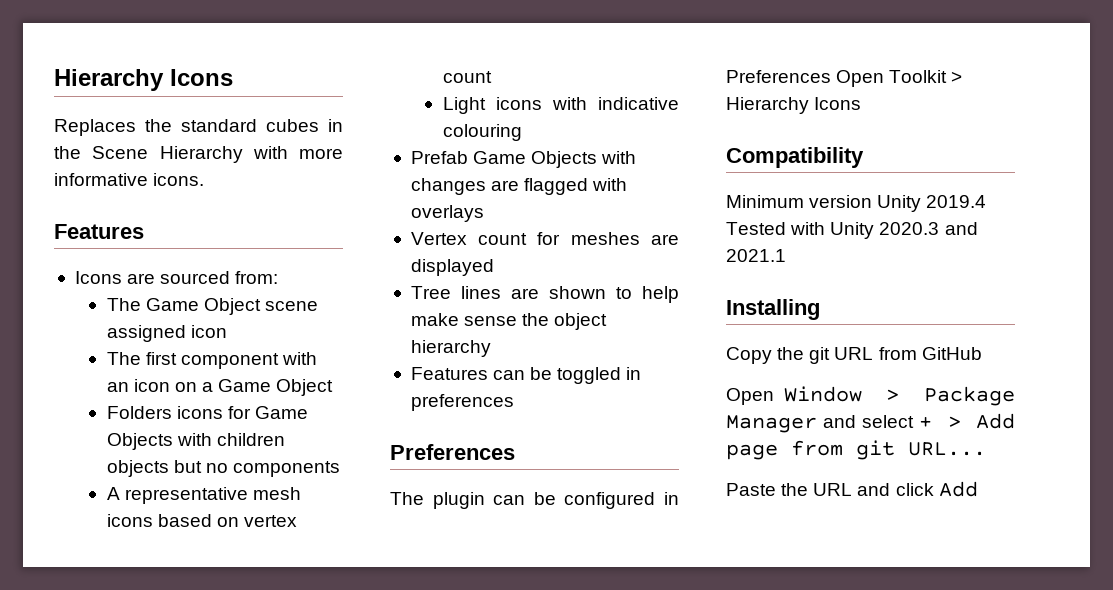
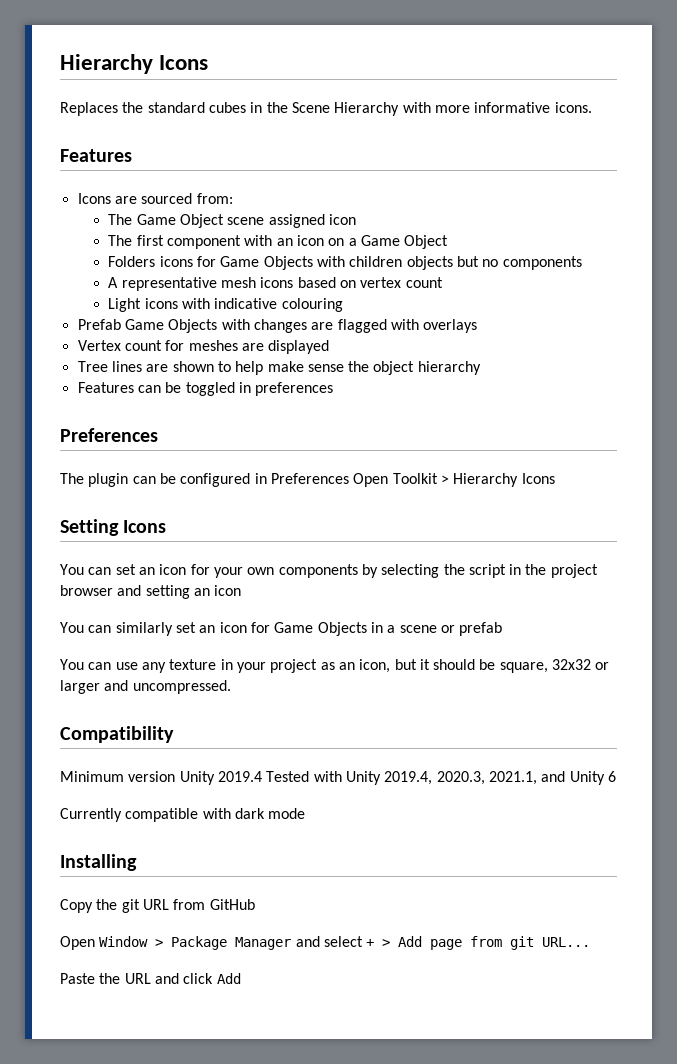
(862, 103) none -> [60,519,167,536] [60,564,598,578] [60,585,242,599] [60,622,503,636] [60,659,610,673] [60,680,231,694] // Setting Icons // You can set an icon for your own components by selecting the script in the project browser and setting an icon // You can similarly set an icon for Game Objects in a scene or prefab // You can use any texture in your project as an icon, but it should be square, 32x32 or larger and uncompressed.
[879,222,978,235] [726,249,786,262] 2020.3 and 2021.1 -> [384,771,616,785] [60,808,306,822] 2019.4, 2020.3, 2021.1, and Unity 6 // Currently compatible with dark mode

